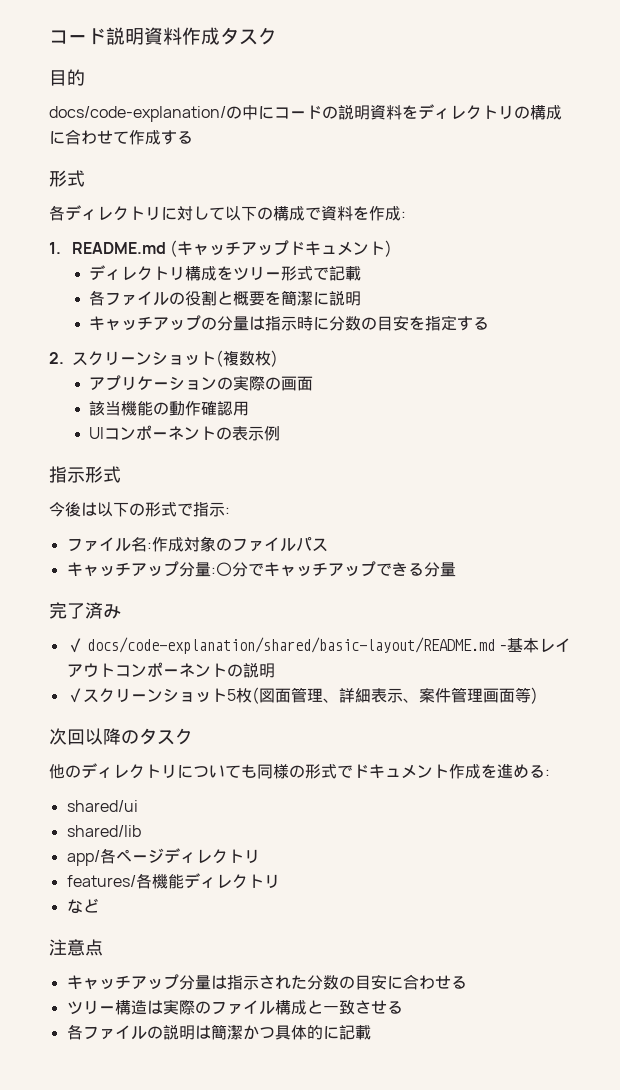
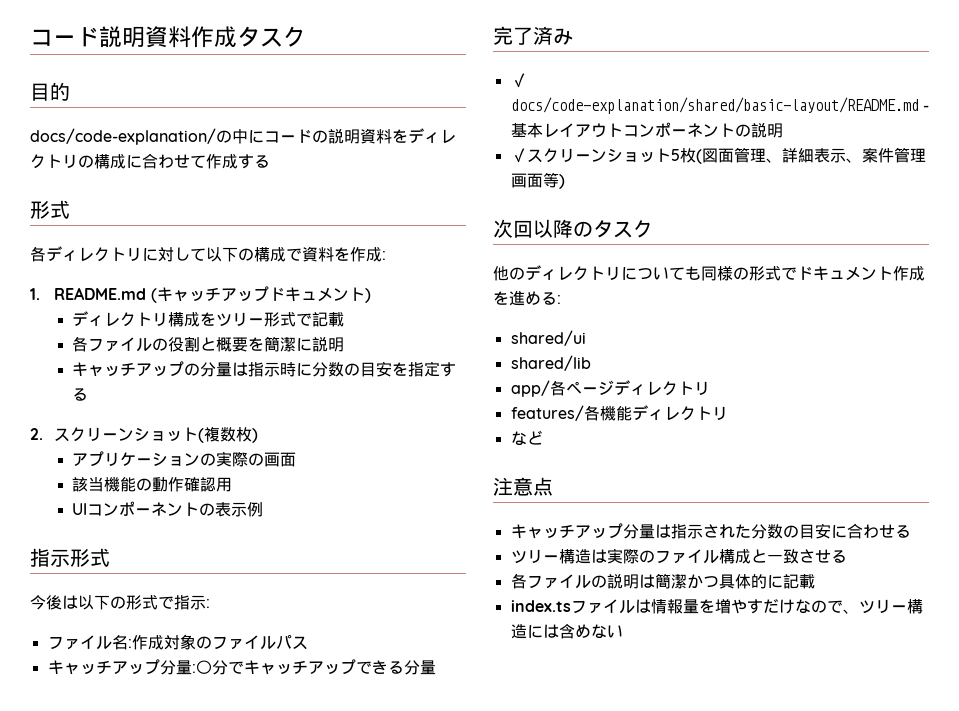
(371, 1032) none -> [510,599,923,614] [510,624,623,639] // index.tsファイルは情報量を増やすだけなので、ツリー構造には含めない

